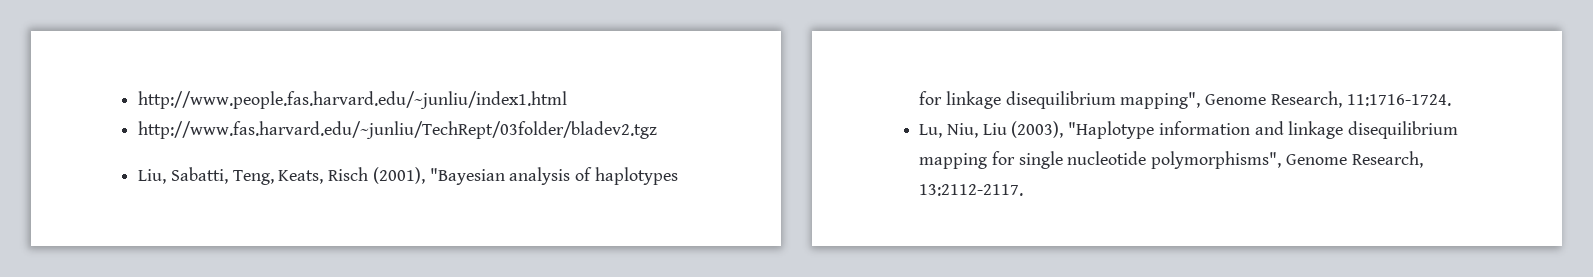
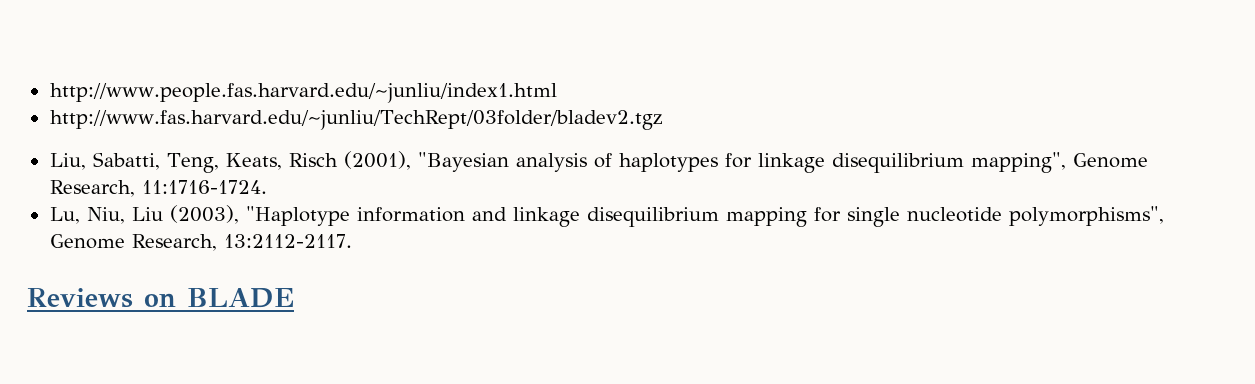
(1024, 190) none -> [27,288,294,308] // Reviews on BLADE

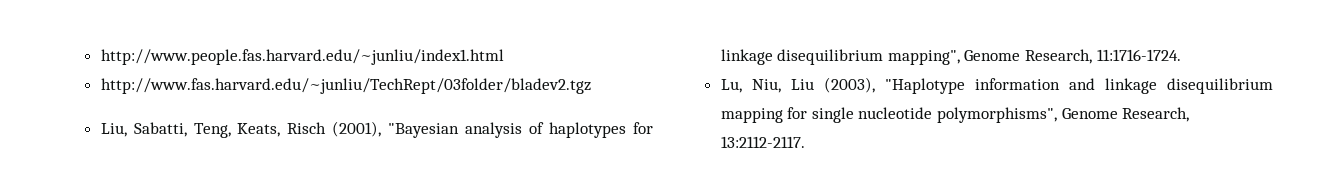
[27,288,294,308] // Reviews on BLADE -> (805, 142) none

